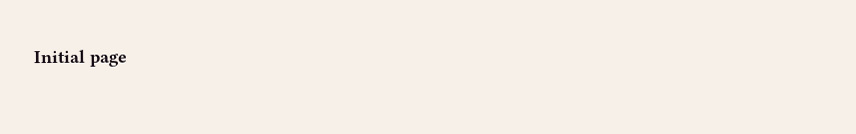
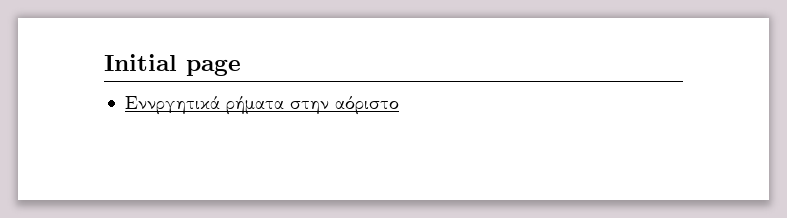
(127, 60) none -> [124,96,399,115] // Εννργητικά ρήματα στην αόριστο

